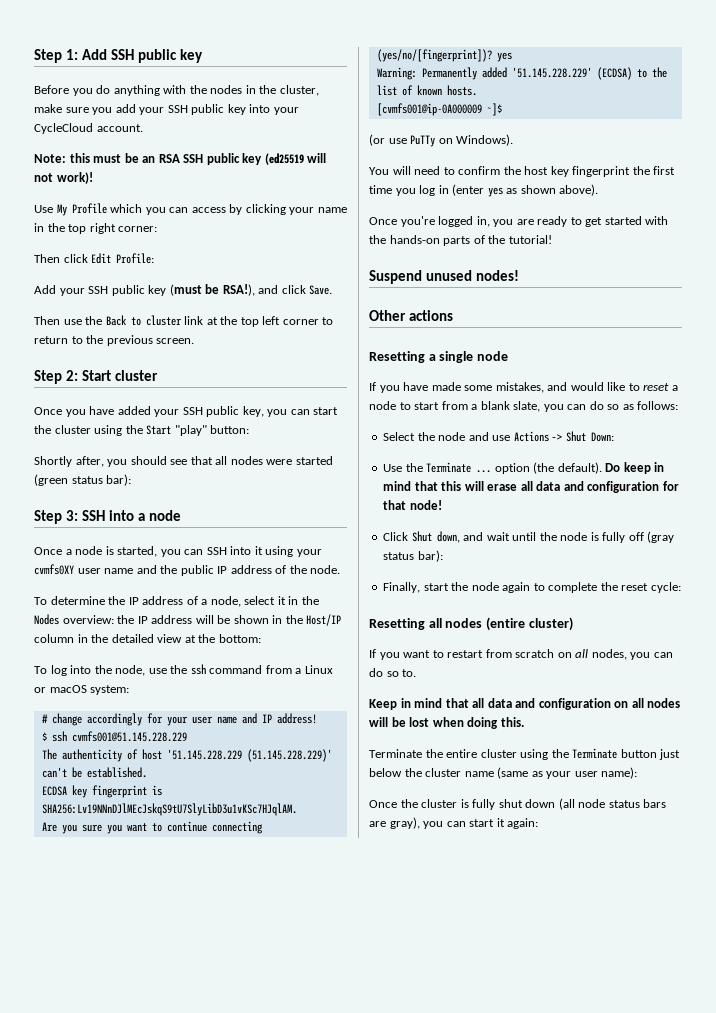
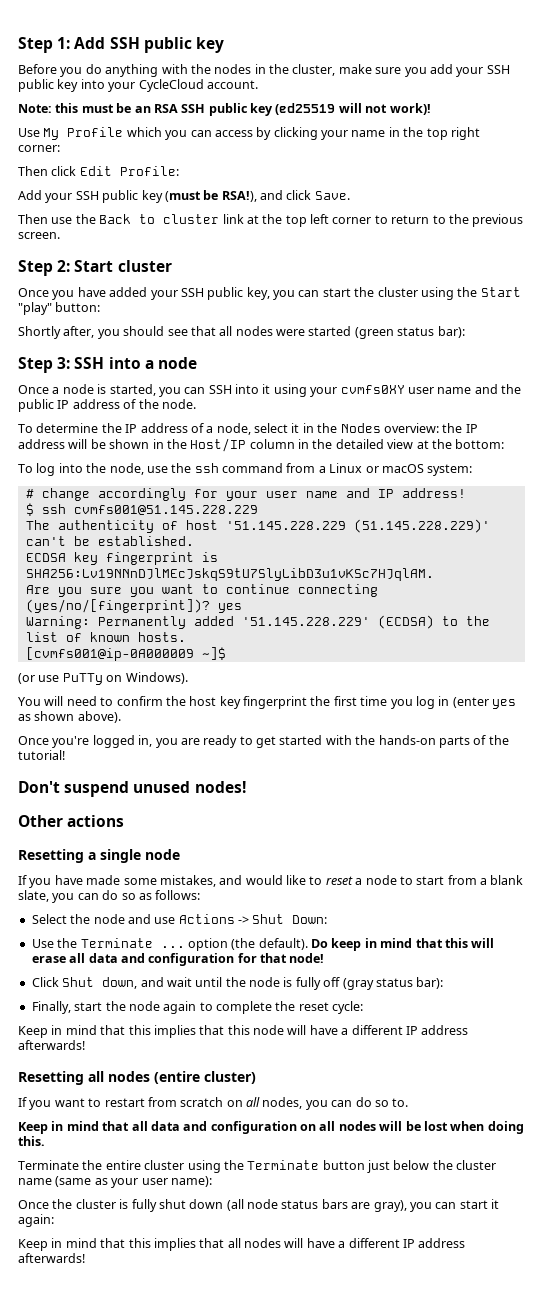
[369,270,422,284] Suspend -> [18,781,130,797] Don't suspend
(681, 587) none -> [18,1025,469,1038] [18,1040,85,1050] // Keep in mind that this implies that this node will have a different IP address afterwards!
(539, 823) none -> [18,1238,466,1251] [18,1253,85,1263] // Keep in mind that this implies that all nodes will have a different IP address afterwards!

